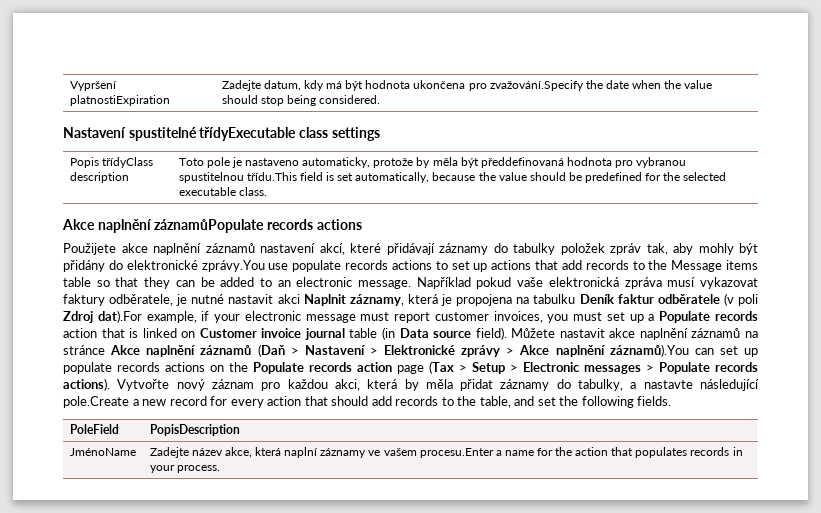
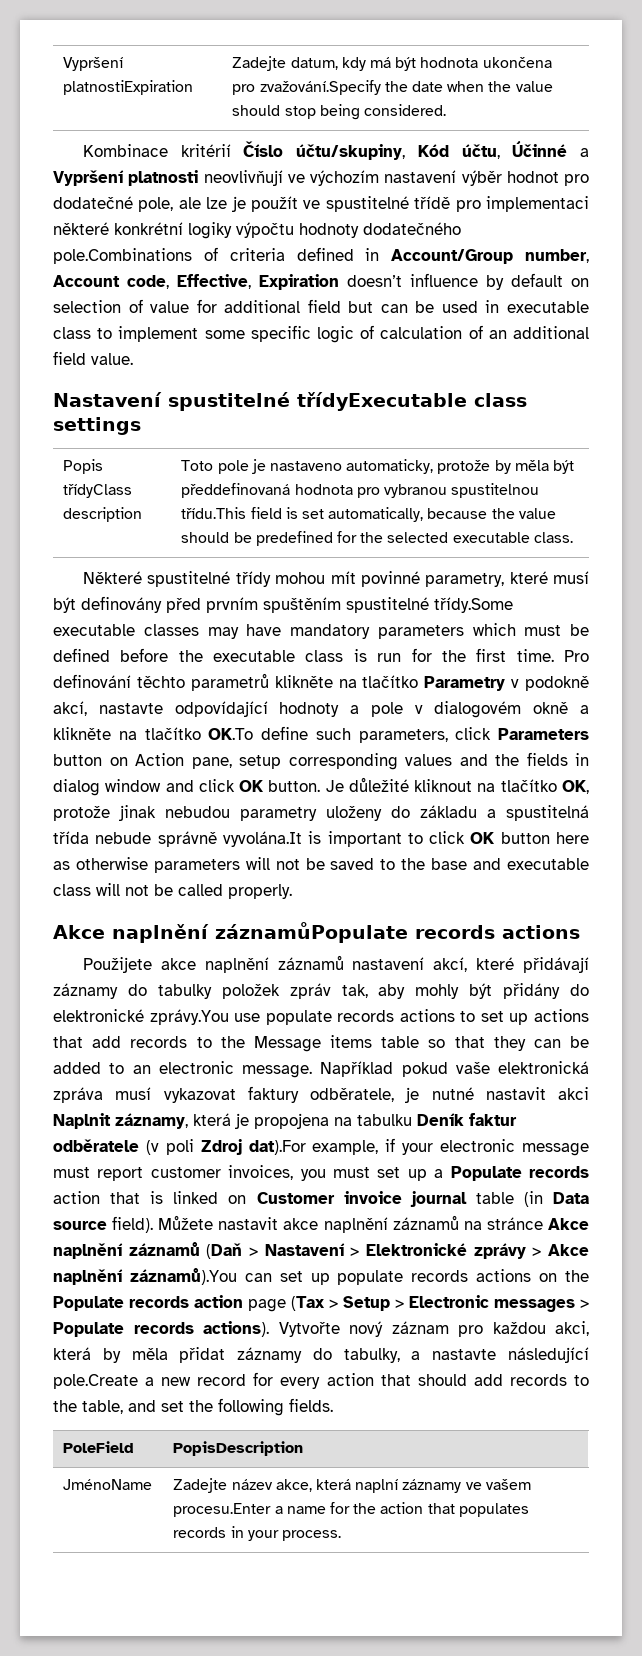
(381, 99) none -> [83,141,589,160] [53,170,589,186] [53,196,589,212] [53,222,461,239] [53,247,589,264] [53,273,589,290] [53,299,589,313] [53,325,589,343] [53,351,133,365] // Kombinace kritérií Číslo účtu/skupiny, Kód účtu, Účinné a Vypršení platnosti neovlivňují ve výchozím nastavení výběr hodnot pro dodatečné pole, ale lze je použít ve spustitelné třídě pro implementaci některé konkrétní logiky výpočtu hodnoty dodatečného pole.Combinations of criteria defined in Account/Group number, Account code, Effective, Expiration doesn’t influence by default on selection of value for additional field but can be used in executable class to implement some specific logic of calculation of an additional field value.
(267, 191) none -> [83,571,590,587] [53,596,513,613] [53,623,589,639] [53,648,590,662] [53,673,589,691] [53,701,589,718] [53,726,589,743] [53,752,589,770] [53,777,589,796] [53,805,589,821] [53,831,590,847] [53,857,590,873] [53,883,292,899] // Některé spustitelné třídy mohou mít povinné parametry, které musí být definovány před prvním spuštěním spustitelné třídy.Some executable classes may have mandatory parameters which must be defined before the executable class is run for the first time. Pro definování těchto parametrů klikněte na tlačítko Parametry v podokně akcí, nastavte odpovídající hodnoty a pole v dialogovém okně a klikněte na tlačítko OK.To define such parameters, click Parameters button on Action pane, setup corresponding values and the fields in dialog window and click OK button. Je důležité kliknout na tlačítko OK, protože jinak nebudou parametry uloženy do základu a spustitelná třída nebude správně vyvolána.It is important to click OK button here as otherwise parameters will not be saved to the base and executable class will not be called properly.

